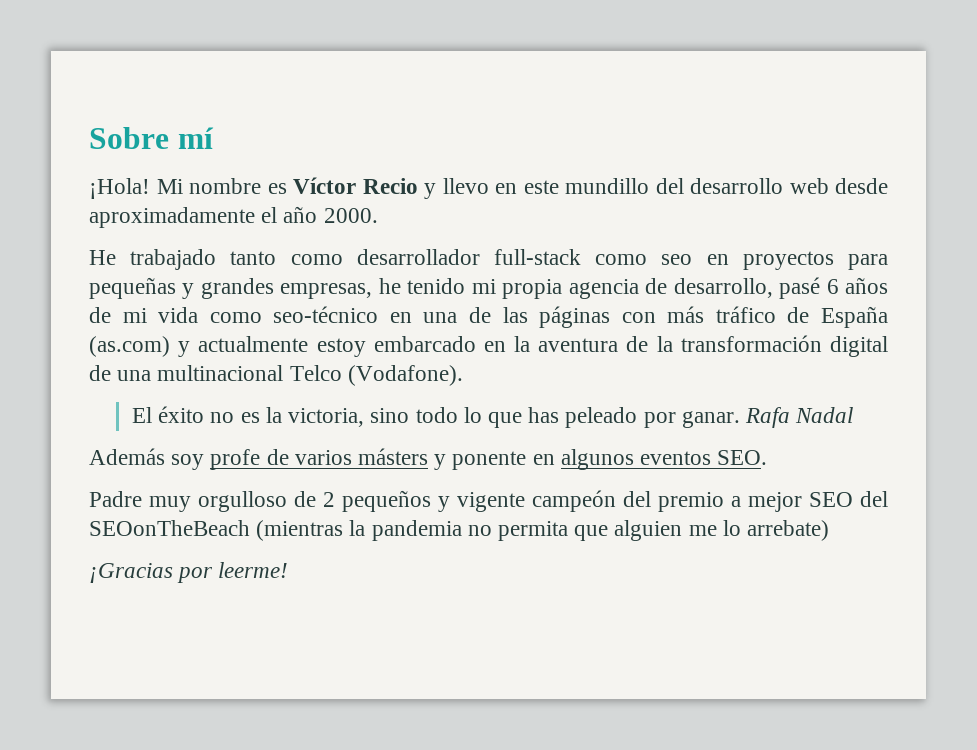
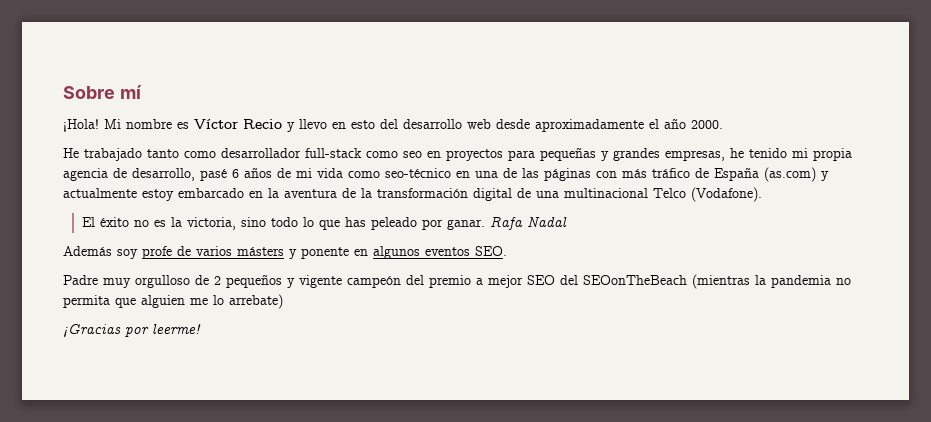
[523,178,649,194] este mundillo -> [351,120,375,129] esto

